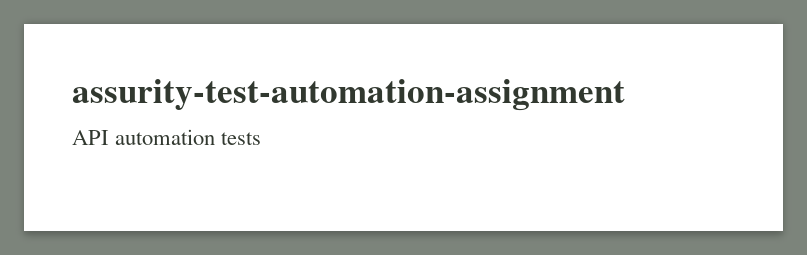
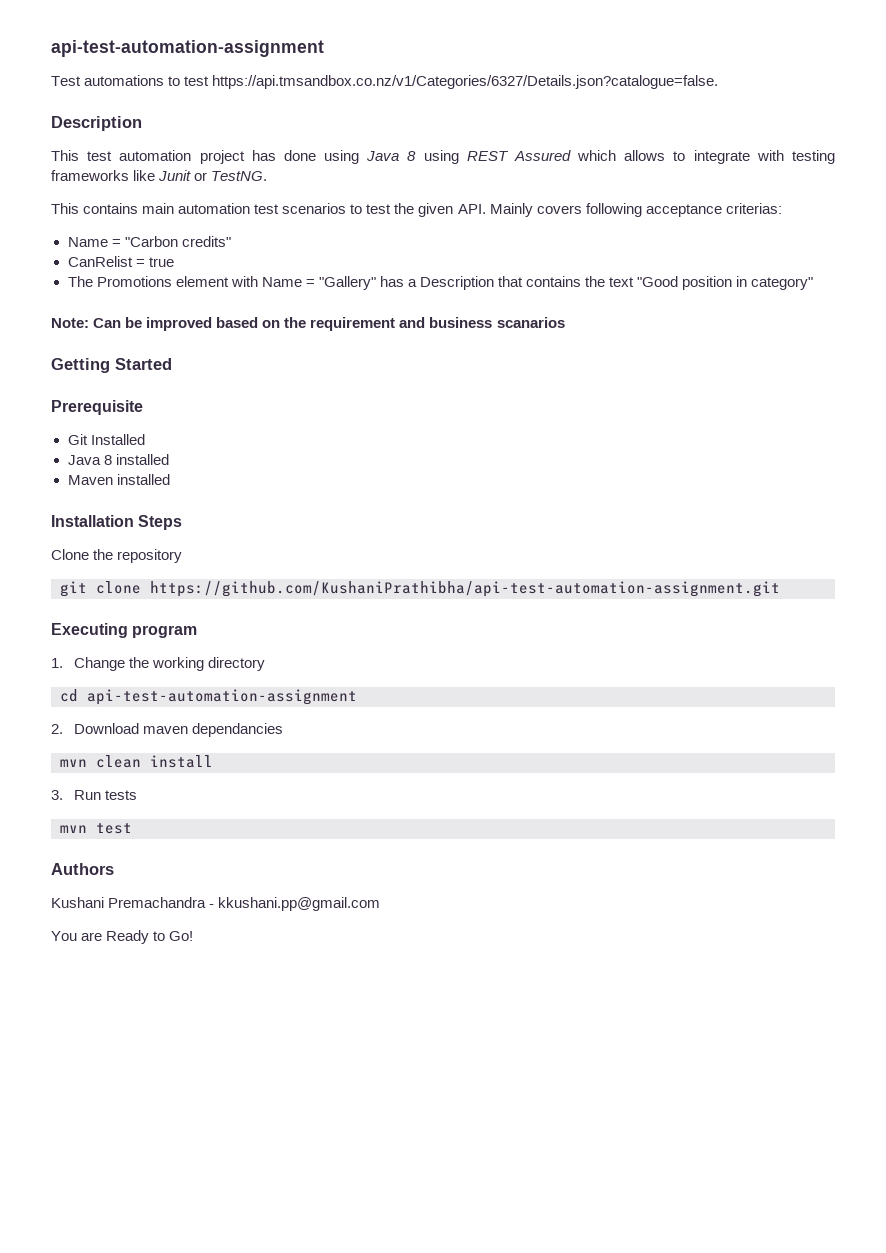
[72,79,625,111] [72,129,262,145] assurity-test-automation-assignment // API automation tests -> [51,40,324,57] [51,75,719,89] [51,116,142,131] [51,150,835,164] [51,170,268,181] [51,203,782,217] [67,236,231,247] [67,256,174,267] [67,276,814,290] [51,317,565,331] [51,358,172,373] [51,400,143,415] [67,434,145,445] [67,454,169,465] [67,474,170,485] [51,515,183,530] [51,549,183,563] [60,581,780,597] [51,623,198,638] [51,657,265,671] [60,689,357,705] [51,723,283,737] [60,755,213,768] [51,790,137,800] [60,823,132,834] [51,863,114,875] [51,897,381,911] [51,930,194,944] api-test-automation-assignment // Test automations to test https://api.tmsandbox.co.nz/v1/Categories/6327/Details.json?catalogue=false. // Description // This test automation project has done using Java 8 using REST Assured which allows to integrate with testing frameworks like Junit or TestNG. // This contains main automation test scenarios to test the given API. Mainly covers following acceptance criterias: // Name = "Carbon credits" // CanRelist = true // The Promotions element with Name = "Gallery" has a Description that contains the text "Good position in category" // Note: Can be improved based on the requirement and business scanarios // Getting Started // Prerequisite // Git Installed // Java 8 installed // Maven installed // Installation Steps // Clone the repository // git clone https://github.com/KushaniPrathibha/api-test-automation-assignment.git // Executing program // 1. Change the working directory // cd api-test-automation-assignment // 2. Download maven dependancies // mvn clean install // 3. Run tests // mvn test // Authors // Kushani Premachandra - kkushani.pp@gmail.com // You are Ready to Go!

